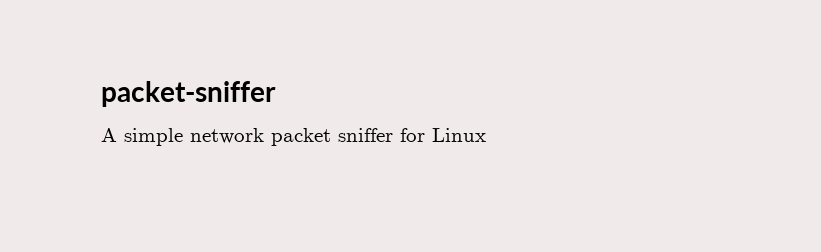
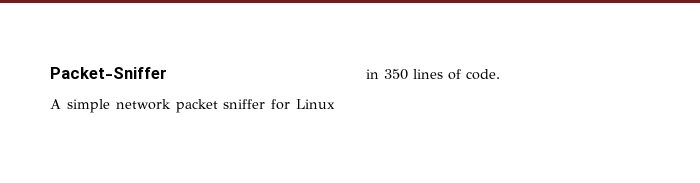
[101,81,276,107] packet-sniffer -> [50,67,167,79] Packet-Sniffer
(486, 135) none -> [366,69,500,80] in 350 lines of code.

